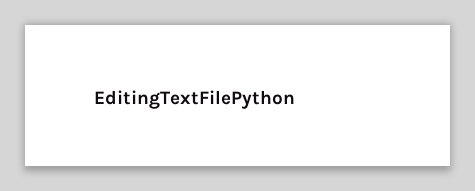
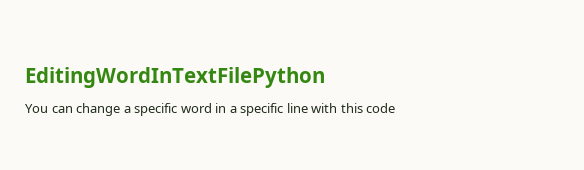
[94,90,295,109] EditingTextFilePython -> [25,67,325,88] [25,103,396,116] EditingWordInTextFilePython // You can change a specific word in a specific line with this code

